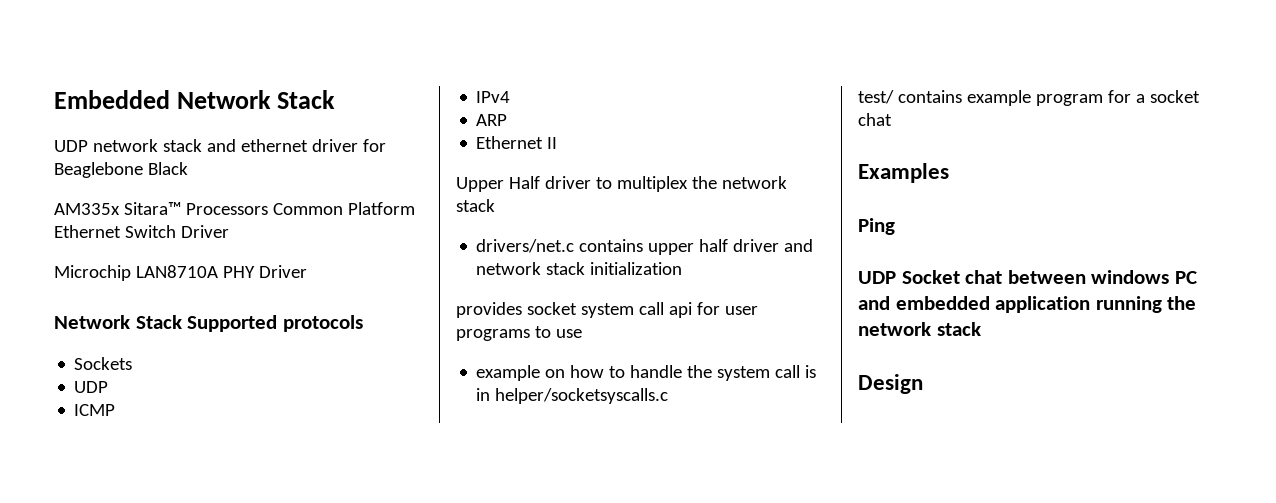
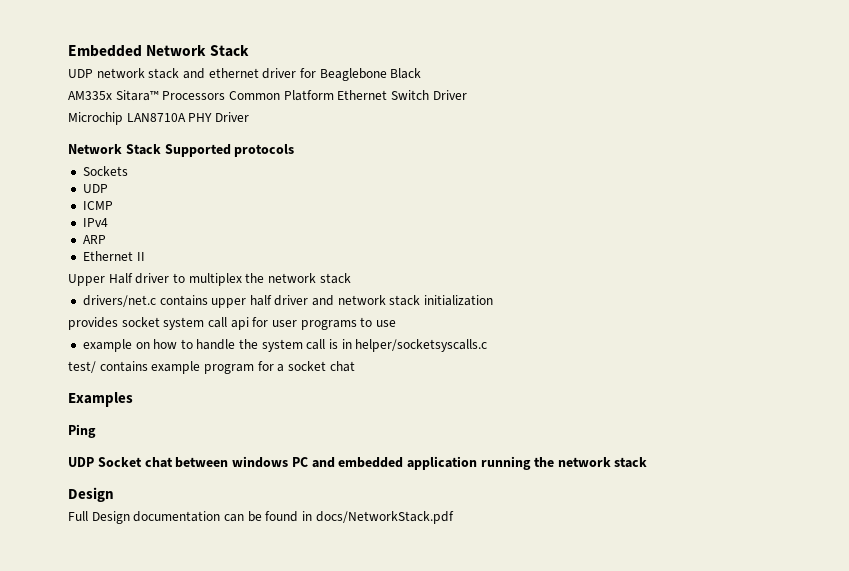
(923, 384) none -> [68,511,454,524] // Full Design documentation can be found in docs/NetworkStack.pdf

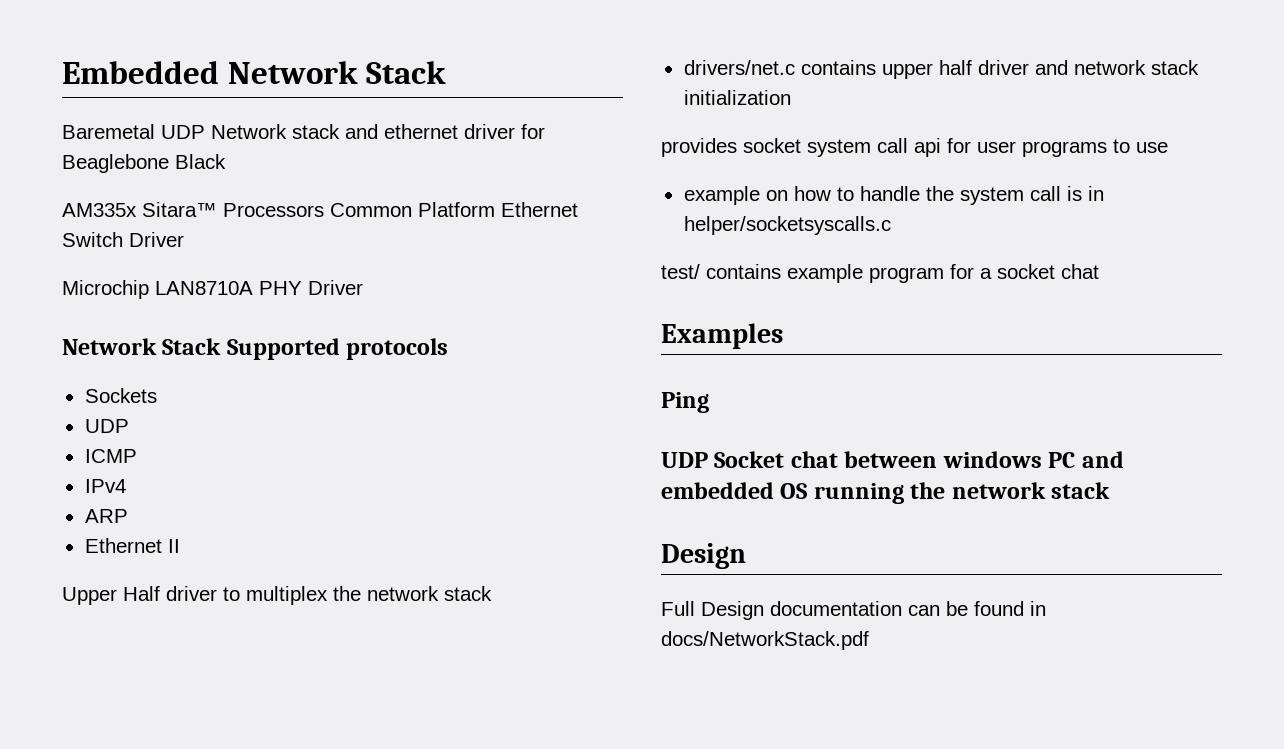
[68,68,145,78] UDP network -> [62,124,287,139] Baremetal UDP Network
[407,456,478,470] application -> [780,483,808,499] OS

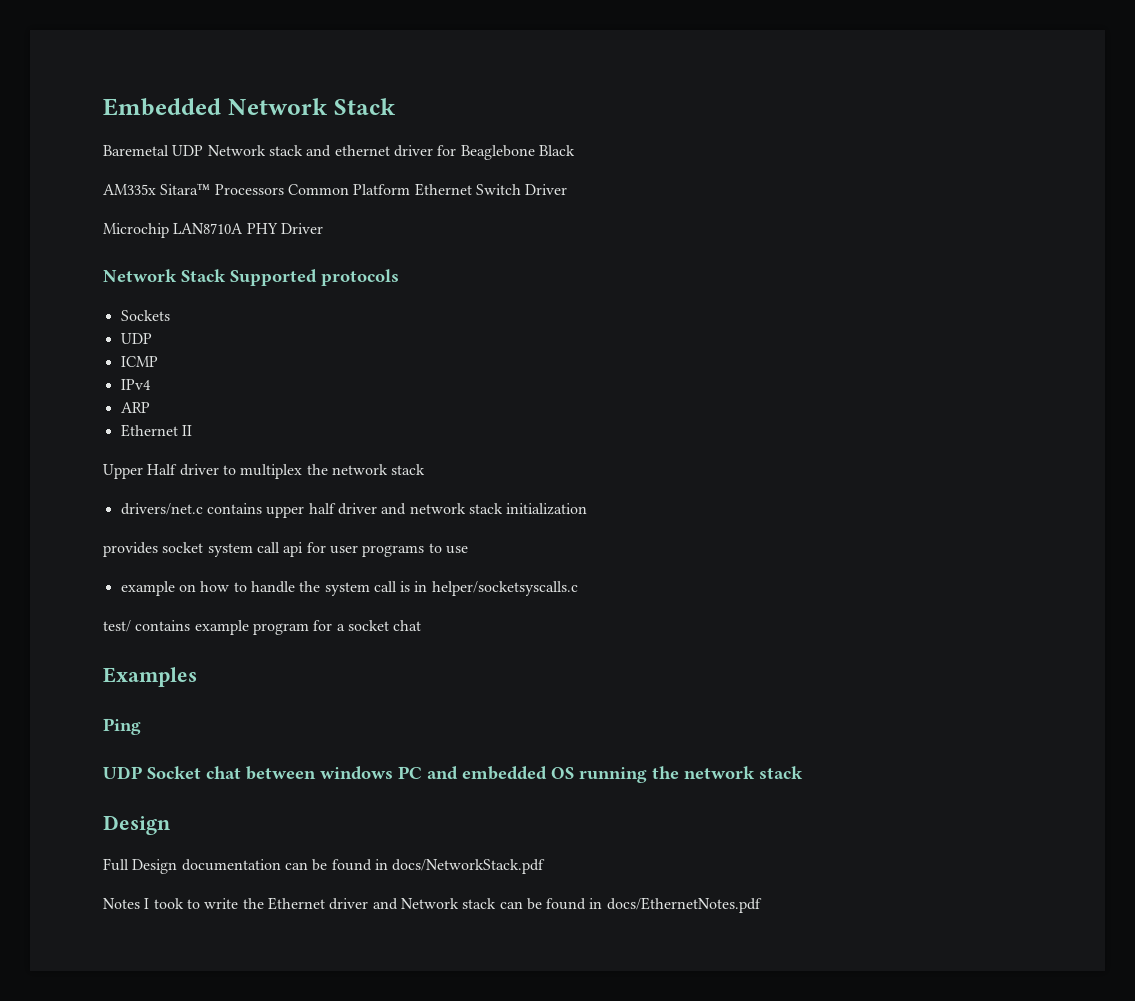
(869, 640) none -> [103,897,762,913] // Notes I took to write the Ethernet driver and Network stack can be found in docs/EthernetNotes.pdf

